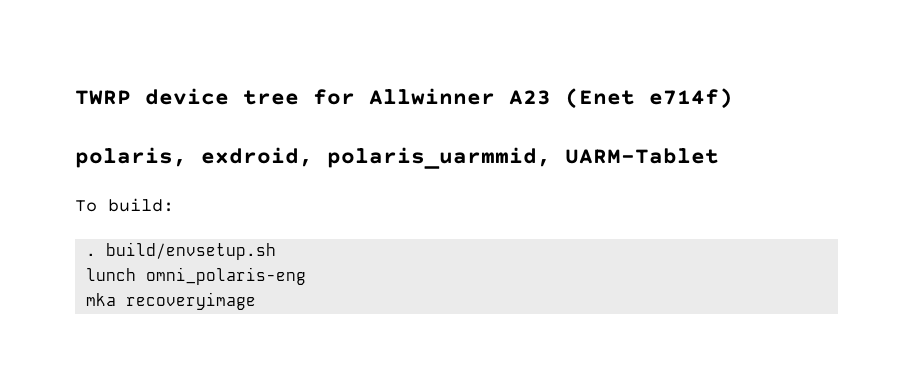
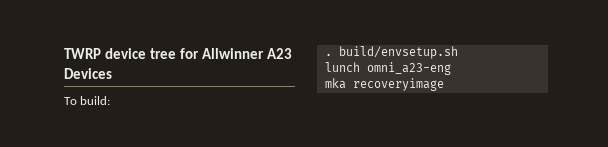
[565,88,733,109] [75,147,719,169] (Enet e714f) // polaris, exdroid, polaris_uarmmid, UARM-Tablet -> [64,68,112,79] Devices
[146,267,307,285] omni_polaris-eng -> [366,62,451,75] omni_a23-eng

